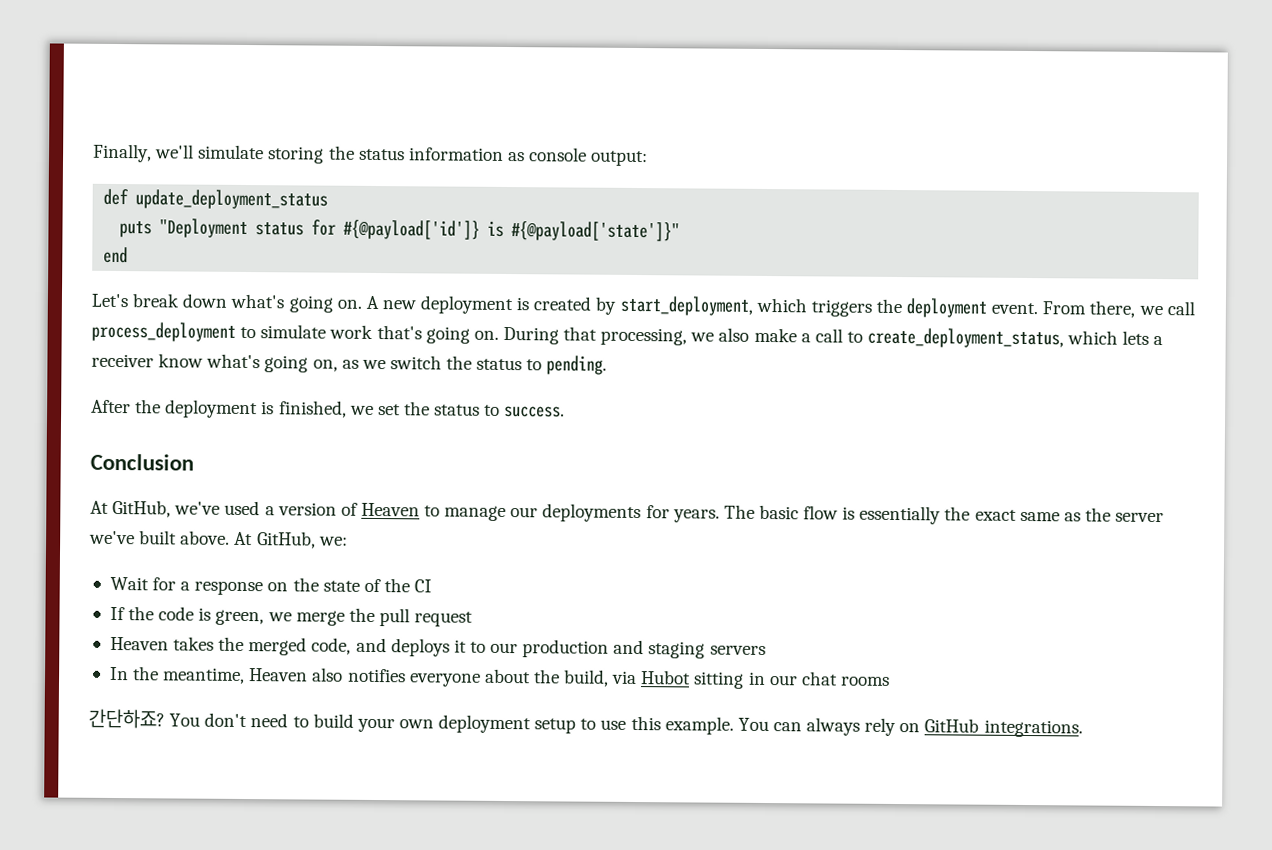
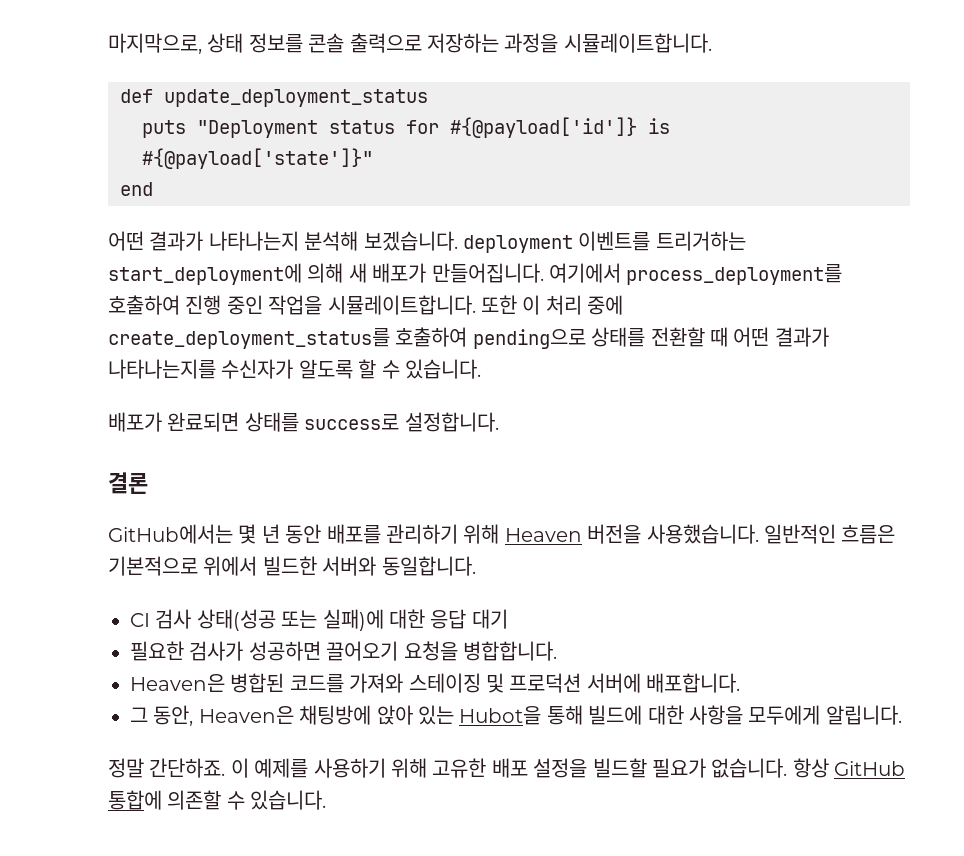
[93,143,649,167] Finally, we'll simulate storing the status information as console output: -> [108,33,712,54] 마지막으로, 상태 정보를 콘솔 출력으로 저장하는 과정을 시뮬레이트합니다.
[91,293,1195,318] [91,321,1164,349] [91,353,608,375] [91,399,566,419] [90,453,194,471] [90,499,1165,525] [89,530,348,549] [109,576,433,596] [109,606,474,627] [109,636,766,659] [109,666,890,689] [88,708,1083,738] Let's break down what's going on. A new deployment is created by start_deployment, which triggers the deployment event. From there, we call process_deployment to simulate work that's going on. During that processing, we also make a call to create_deployment_status, which lets a receiver know what's going on, as we switch the status to pending. // After the deployment is finished, we set the status to success. // Conclusion // At GitHub, we've used a version of Heaven to manage our deployments for years. The basic flow is essentially the exact same as the server we've built above. At GitHub, we: // Wait for a response on the state of the CI // If the code is green, we merge the pull request // Heaven takes the merged code, and deploys it to our production and staging servers // In the meantime, Heaven also notifies everyone about the build, via Hubot sitting in our chat rooms // 간단하죠? You don't need to build your own deployment setup to use this example. You can always rely on GitHub integrations. -> [108,231,746,253] [108,263,843,285] [108,295,624,315] [108,327,829,349] [108,359,481,379] [108,412,499,432] [108,472,148,494] [108,524,896,544] [108,556,476,576] [130,609,508,631] [130,641,557,661] [130,673,741,693] [130,705,902,726] [108,758,906,778] [108,790,327,810] 어떤 결과가 나타나는지 분석해 보겠습니다. deployment 이벤트를 트리거하는 start_deployment에 의해 새 배포가 만들어집니다. 여기에서 process_deployment를 호출하여 진행 중인 작업을 시뮬레이트합니다. 또한 이 처리 중에 create_deployment_status를 호출하여 pending으로 상태를 전환할 때 어떤 결과가 나타나는지를 수신자가 알도록 할 수 있습니다. // 배포가 완료되면 상태를 success로 설정합니다. // 결론 // GitHub에서는 몇 년 동안 배포를 관리하기 위해 Heaven 버전을 사용했습니다. 일반적인 흐름은 기본적으로 위에서 빌드한 서버와 동일합니다. // CI 검사 상태(성공 또는 실패)에 대한 응답 대기 // 필요한 검사가 성공하면 끌어오기 요청을 병합합니다. // Heaven은 병합된 코드를 가져와 스테이징 및 프로덕션 서버에 배포합니다. // 그 동안, Heaven은 채팅방에 앉아 있는 Hubot을 통해 빌드에 대한 사항을 모두에게 알립니다. // 정말 간단하죠. 이 예제를 사용하기 위해 고유한 배포 설정을 빌드할 필요가 없습니다. 항상 GitHub 통합에 의존할 수 있습니다.

